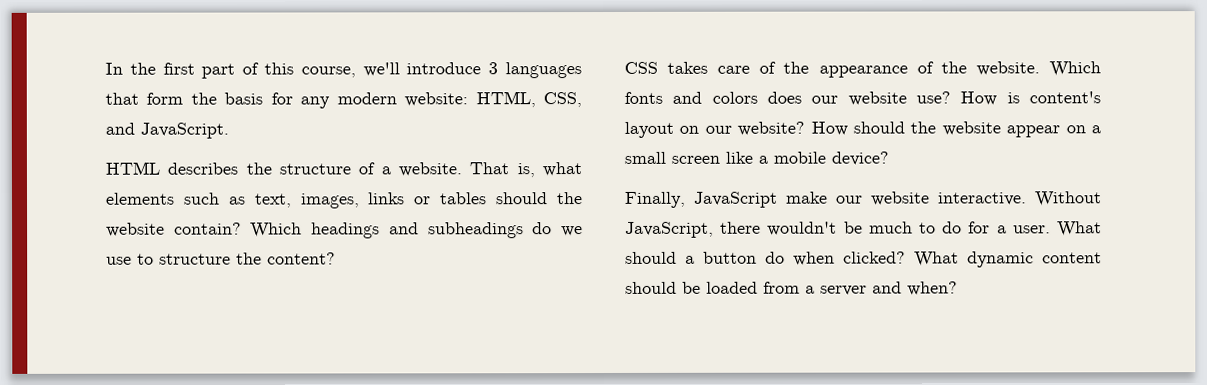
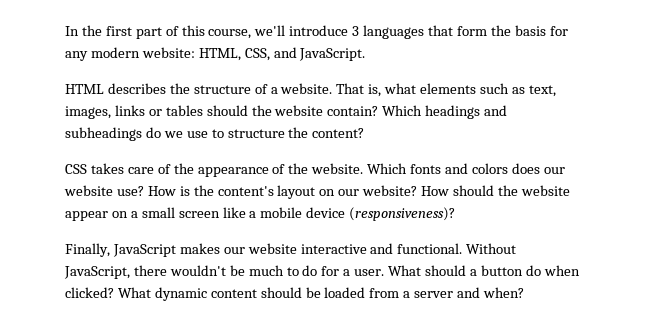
(1020, 98) none -> [193,185,214,196] the
[831,151,889,166] device? -> [306,207,456,221] device (responsiveness)?
[785,191,1027,206] make our website interactive. -> [179,243,463,254] makes our website interactive and functional.

